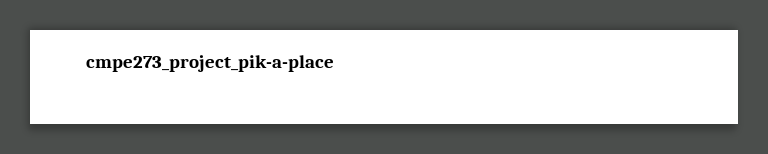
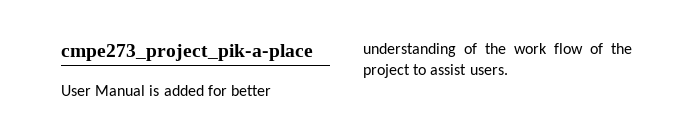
(334, 63) none -> [61,85,271,96] [363,43,632,57] [363,64,508,78] // User Manual is added for better understanding of the work flow of the project to assist users.

